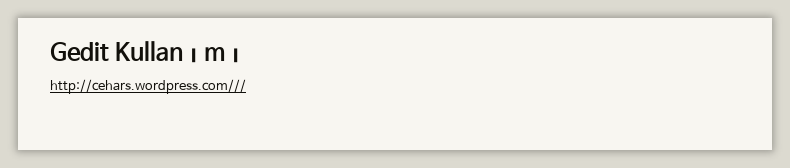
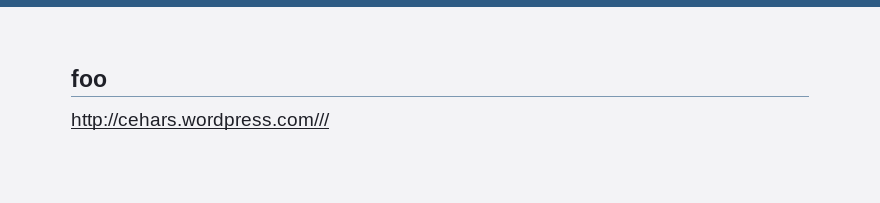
[50,41,247,63] Gedit Kullanımı -> [71,69,107,87] foo

